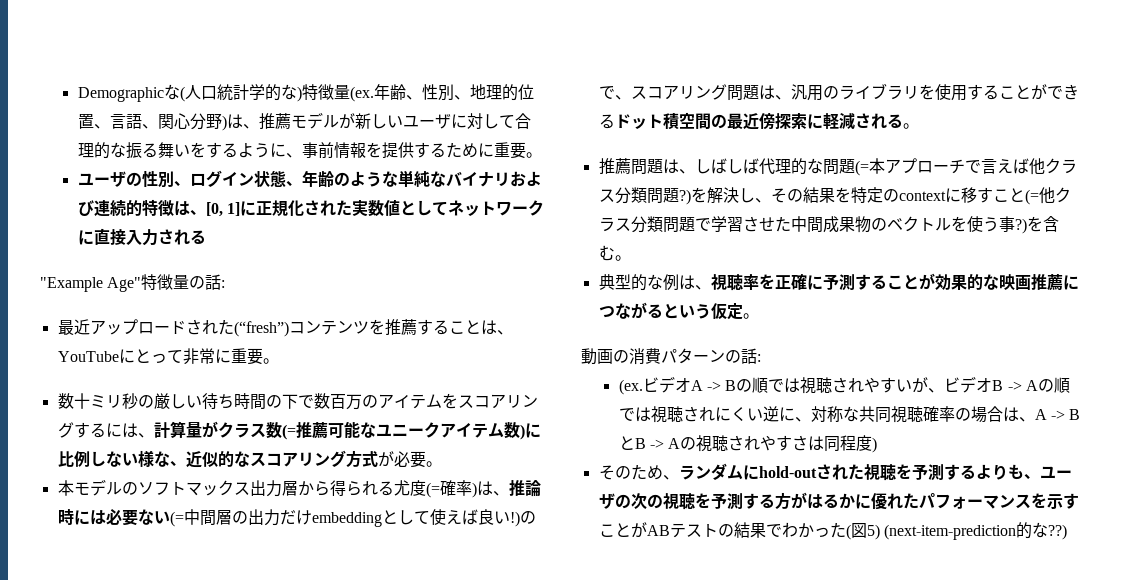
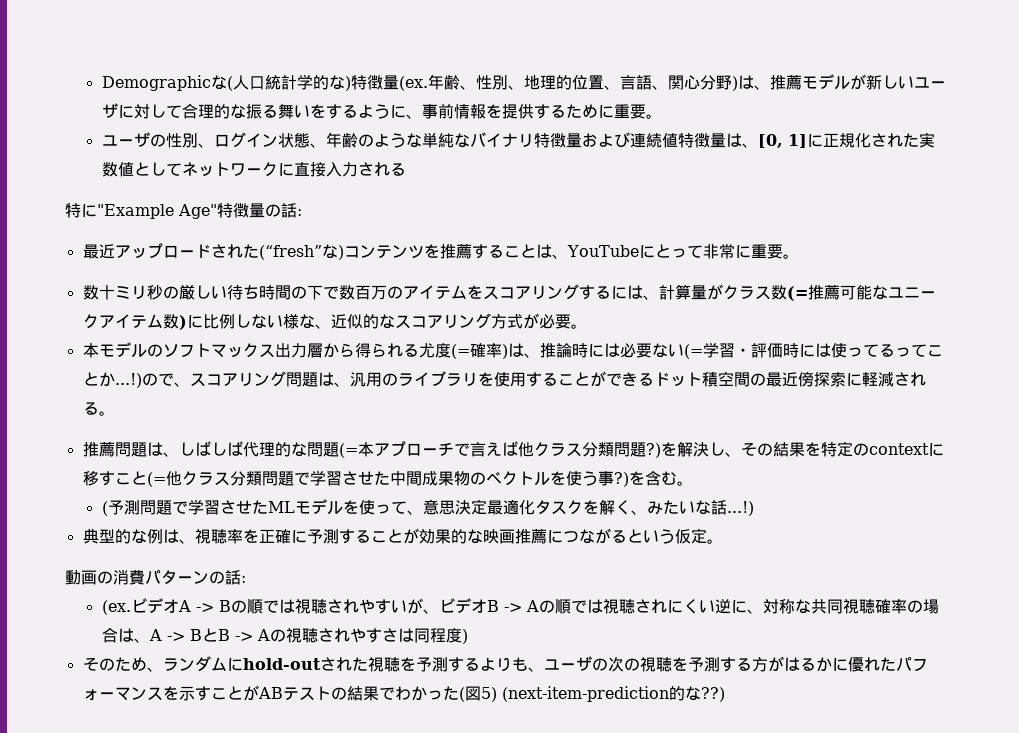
(510, 179) none -> [533,133,582,148] 特徴量
[125,199,174,217] 的特徴 -> [661,133,726,148] 値特徴量
(206, 237) none -> [65,203,97,218] 特に
[233,321,289,337] (“fresh”) -> [258,244,344,260] (“fresh”な)
[183,509,520,527] 中間層の出力だけembeddingとして使えば良い!) -> [702,342,943,358] [82,372,142,388] 学習・評価時には使ってるってことか...!)
(631, 258) none -> [101,499,754,516] // (予測問題で学習させたMLモデルを使って、意思決定最適化タスクを解く、みたいな話...!)

